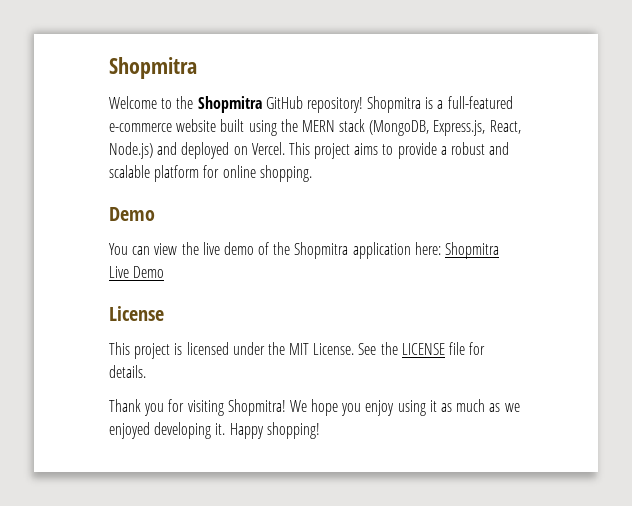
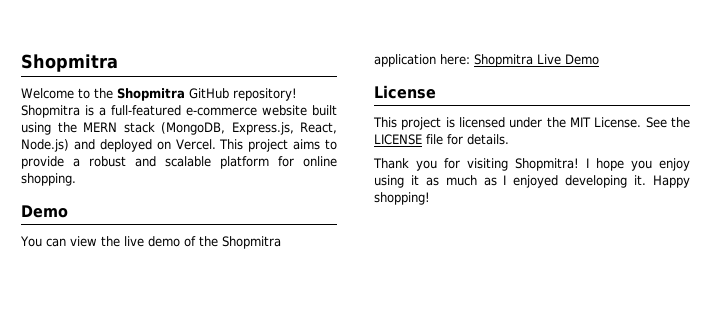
[289,400,307,412] We -> [586,158,589,168] I
[504,403,520,412] we -> [503,175,507,185] I

